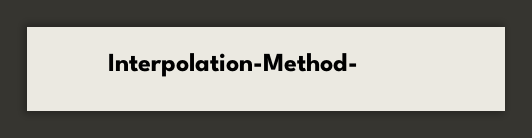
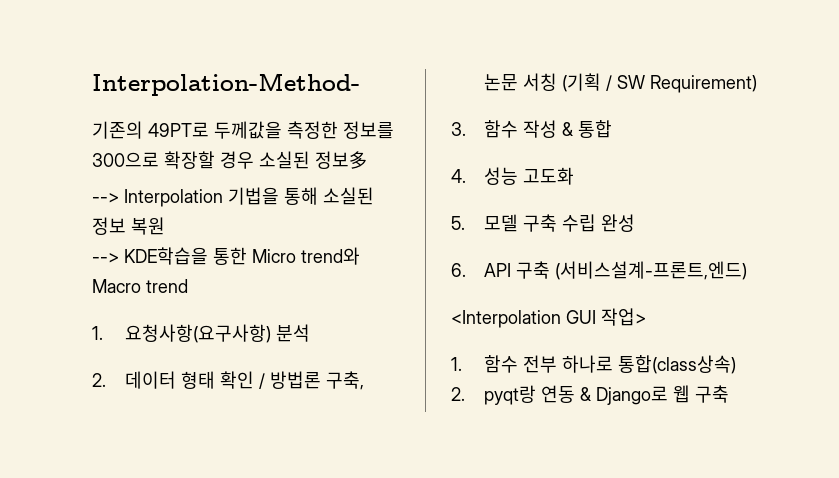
(358, 65) none -> [92,121,394,139] [92,151,367,169] [92,187,374,207] [92,217,165,235] [92,247,360,265] [92,279,188,293] [92,324,310,343] [92,371,364,390] [483,73,757,93] [451,120,612,138] [451,167,574,185] [451,214,635,232] [451,261,747,280] [451,308,646,328] [451,355,736,374] [451,385,729,405] // 기존의 49PT로 두께값을 측정한 정보를 300으로 확장할 경우 소실된 정보多 // --> Interpolation 기법을 통해 소실된 정보 복원 // --> KDE학습을 통한 Micro trend와 Macro trend // 1. 요청사항(요구사항) 분석 // 2. 데이터 형태 확인 / 방법론 구축, 논문 서칭 (기획 / SW Requirement) // 3. 함수 작성 & 통합 // 4. 성능 고도화 // 5. 모델 구축 수립 완성 // 6. API 구축 (서비스설계-프론트,엔드) // <Interpolation GUI 작업> // 1. 함수 전부 하나로 통합(class상속) // 2. pyqt랑 연동 & Django로 웹 구축

